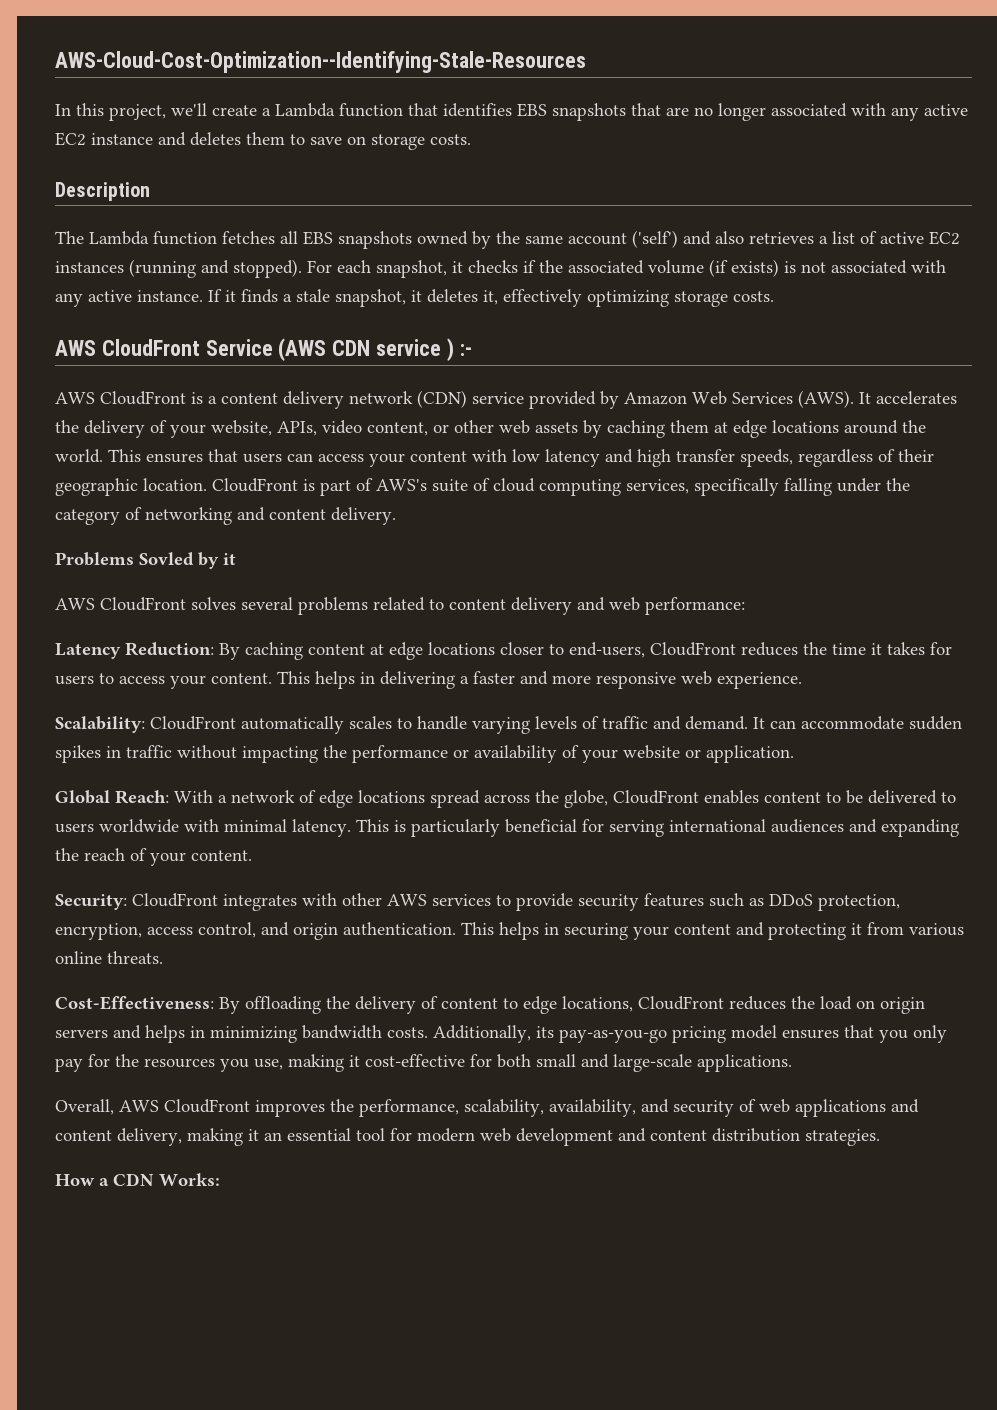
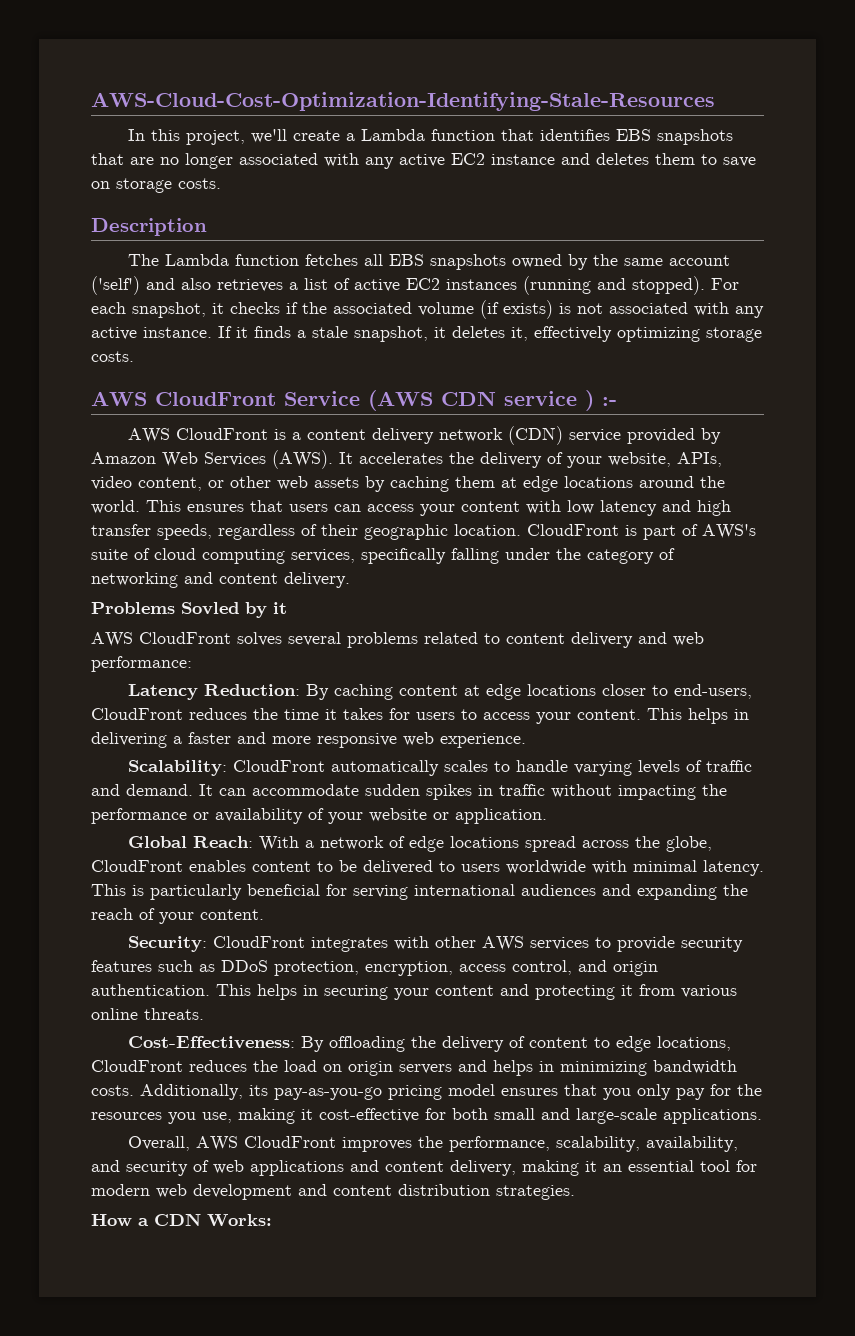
[55,51,586,73] AWS-Cloud-Cost-Optimization--Identifying-Stale-Resources -> [91,92,715,111] AWS-Cloud-Cost-Optimization-Identifying-Stale-Resources

